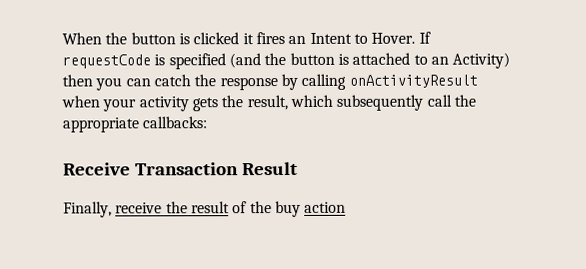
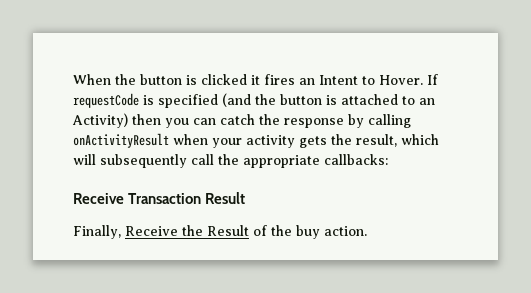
(333, 101) none -> [73,154,96,165] will
[115,201,230,214] receive the result -> [125,225,249,236] Receive the Result
[304,201,347,213] action -> [324,226,367,236] action.

